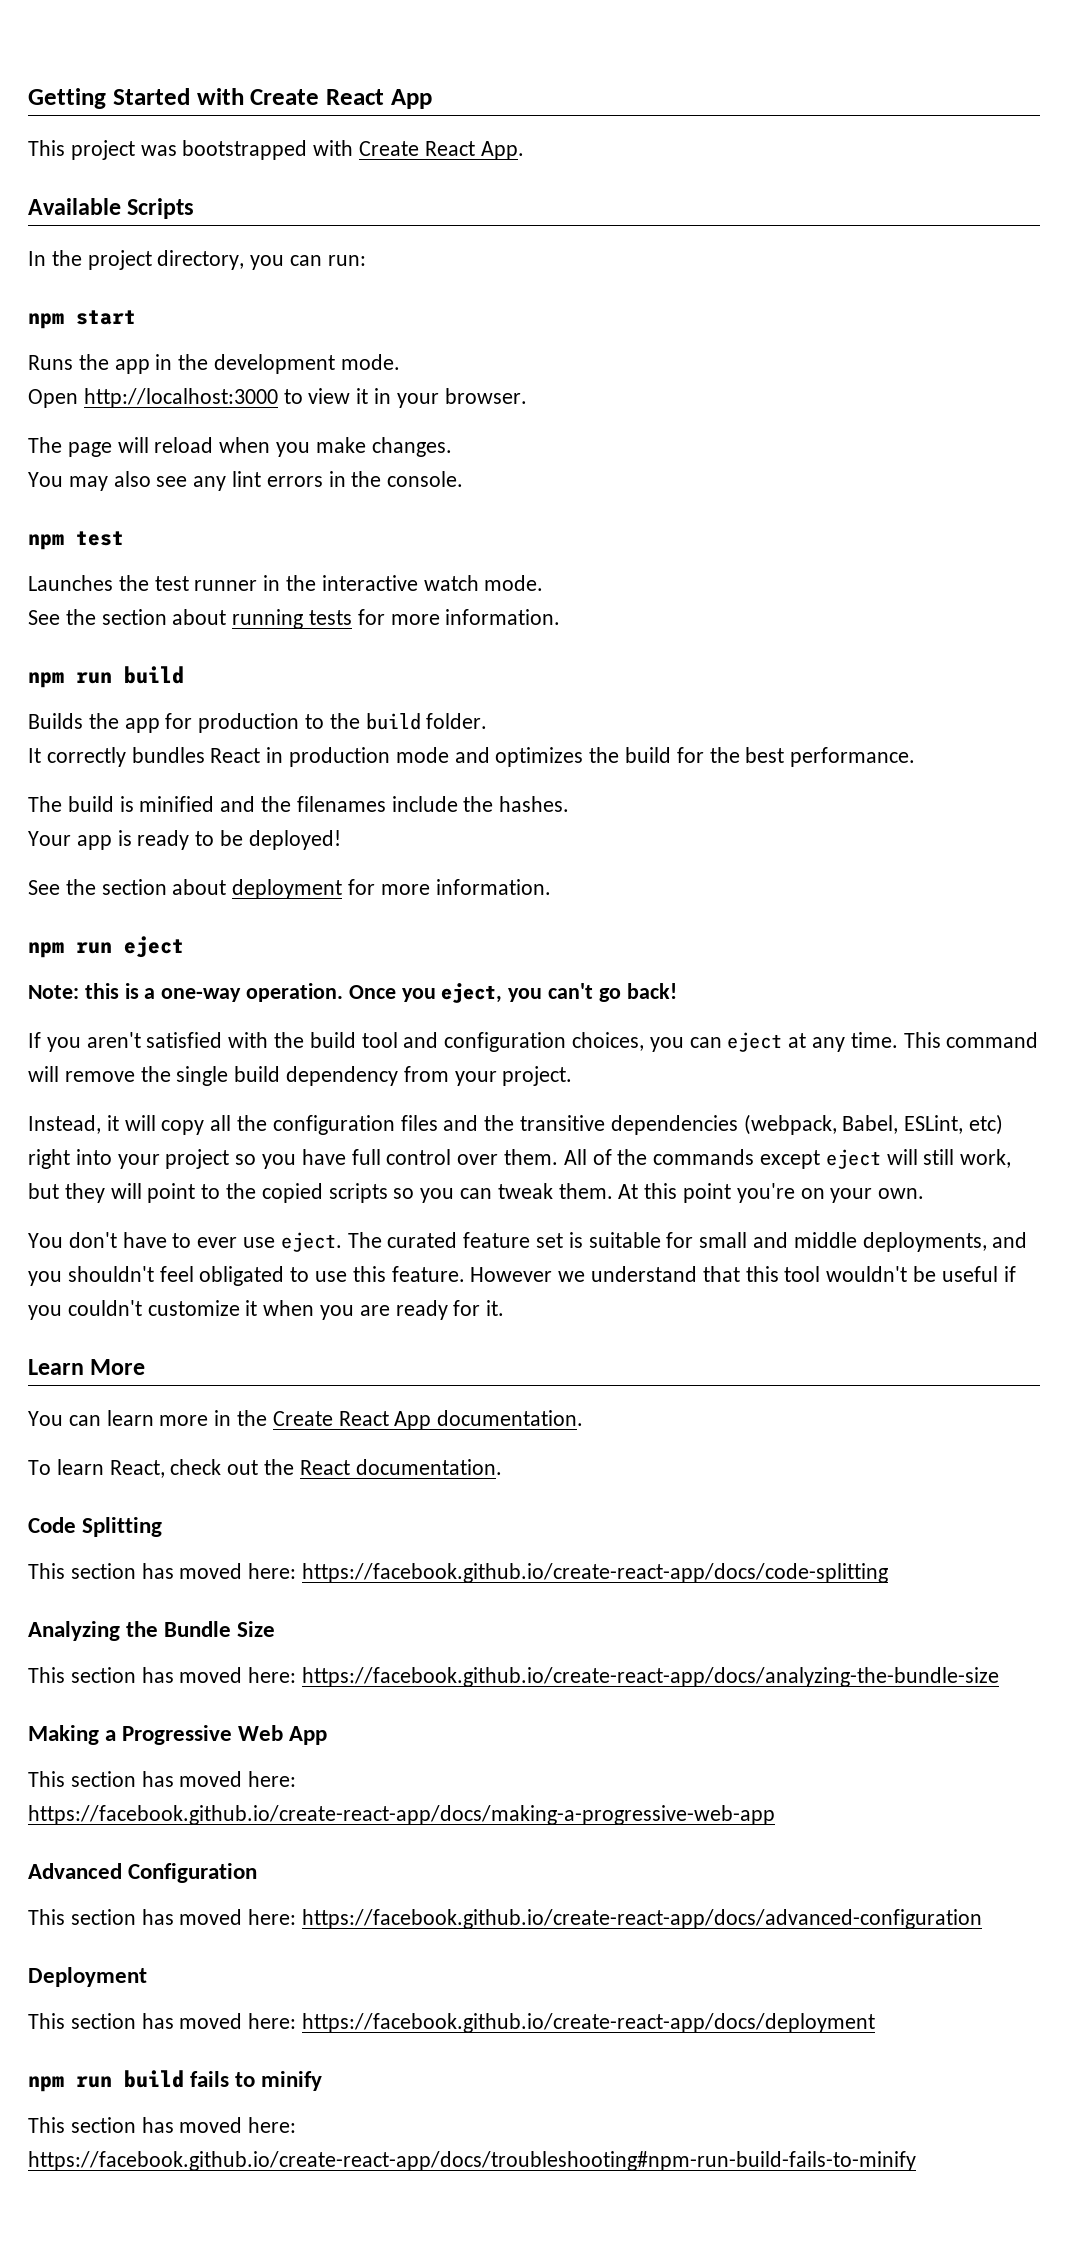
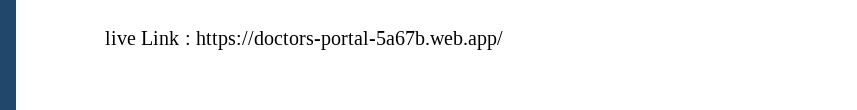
[28,88,432,109] [28,140,524,160] [28,198,195,219] [28,250,366,270] [28,310,136,329] [28,354,400,374] [28,388,527,408] [28,437,452,457] [28,471,464,491] [28,531,124,550] [28,575,544,591] [28,609,561,629] [28,666,184,688] [28,713,488,733] [28,747,916,767] [28,796,570,812] [28,830,341,850] [28,879,551,899] [28,936,184,958] [28,983,677,1003] [28,1032,1039,1052] [28,1066,573,1086] [28,1114,1004,1135] [28,1149,1012,1169] [28,1183,925,1203] [28,1232,1028,1252] [28,1266,1016,1286] [28,1300,505,1320] [28,1359,146,1375] [28,1410,584,1430] [28,1459,502,1478] [28,1517,163,1537] [28,1563,889,1583] [28,1621,276,1641] [28,1667,1000,1687] [28,1725,328,1745] [28,1771,297,1787] [28,1805,775,1825] [28,1863,258,1883] [28,1909,983,1929] [28,1967,147,1987] [28,2013,876,2033] [28,2070,323,2092] [28,2117,297,2133] [28,2151,916,2171] Getting Started with Create React App // This project was bootstrapped with Create React App. // Available Scripts // In the project directory, you can run: // npm start // Runs the app in the development mode. // Open http://localhost:3000 to view it in your browser. // The page will reload when you make changes. // You may also see any lint errors in the console. // npm test // Launches the test runner in the interactive watch mode. // See the section about running tests for more information. // npm run build // Builds the app for production to the build folder. // It correctly bundles React in production mode and optimizes the build for the best performance. // The build is minified and the filenames include the hashes. // Your app is ready to be deployed! // See the section about deployment for more information. // npm run eject // Note: this is a one-way operation. Once you eject, you can't go back! // If you aren't satisfied with the build tool and configuration choices, you can eject at any time. This command will remove the single build dependency from your project. // Instead, it will copy all the configuration files and the transitive dependencies (webpack, Babel, ESLint, etc) right into your project so you have full control over them. All of the commands except eject will still work, but they will point to the copied scripts so you can tweak them. At this point you're on your own. // You don't have to ever use eject. The curated feature set is suitable for small and middle deployments, and you shouldn't feel obligated to use this feature. However we understand that this tool wouldn't be useful if you couldn't customize it when you are ready for it. // Learn More // You can learn more in the Create React App documentation. // To learn React, check out the React documentation. // Code Splitting // This section has moved here: https://facebook.github.io/create-react-app/docs/code-splitting // Analyzing the Bundle Size // This section has moved here: https://facebook.github.io/create-react-app/docs/analyzing-the-bundle-size // Making a Progressive Web App // This section has moved here: https://facebook.github.io/create-react-app/docs/making-a-progressive-web-app // Advanced Configuration // This section has moved here: https://facebook.github.io/create-react-app/docs/advanced-configuration // Deployment // This section has moved here: https://facebook.github.io/create-react-app/docs/deployment // npm run build fails to minify // This section has moved here: https://facebook.github.io/create-react-app/docs/troubleshooting#npm-run-build-fails-to-minify -> [105,31,504,50] live Link : https://doctors-portal-5a67b.web.app/

